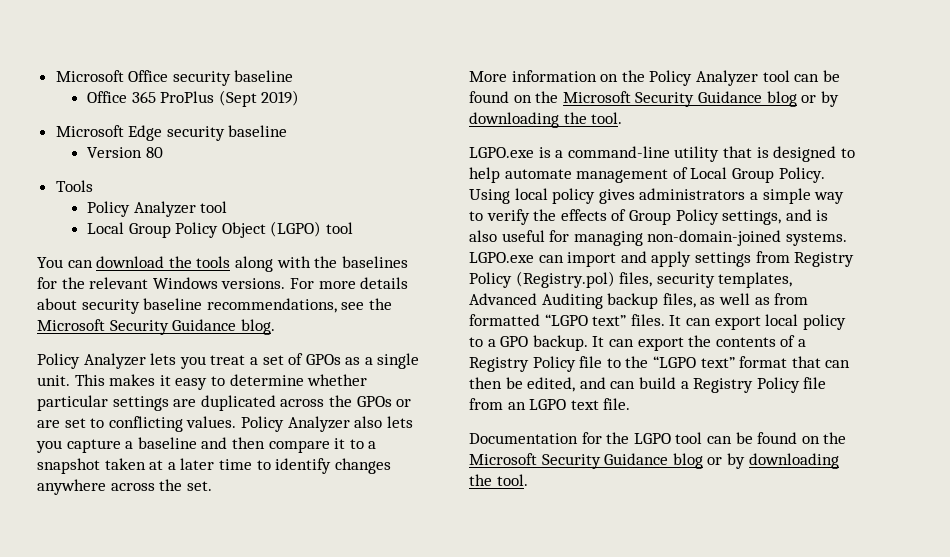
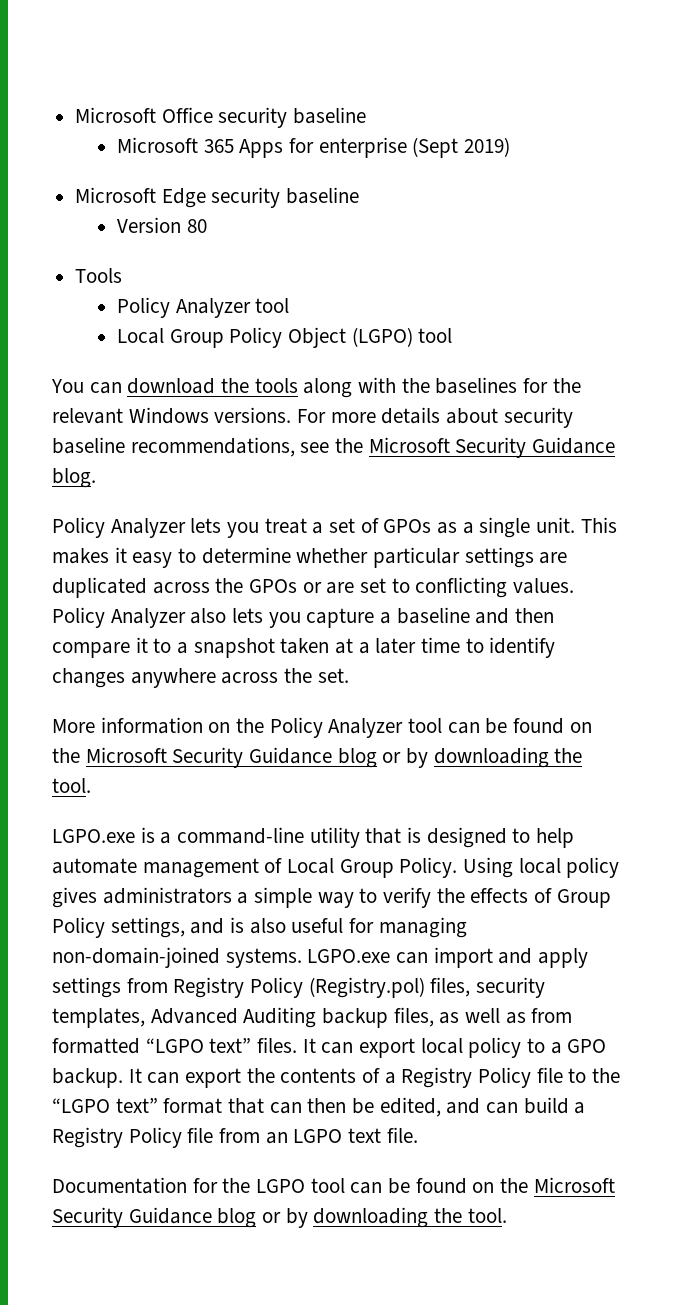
[86,91,215,103] Office 365 ProPlus -> [116,137,407,158] Microsoft 365 Apps for enterprise

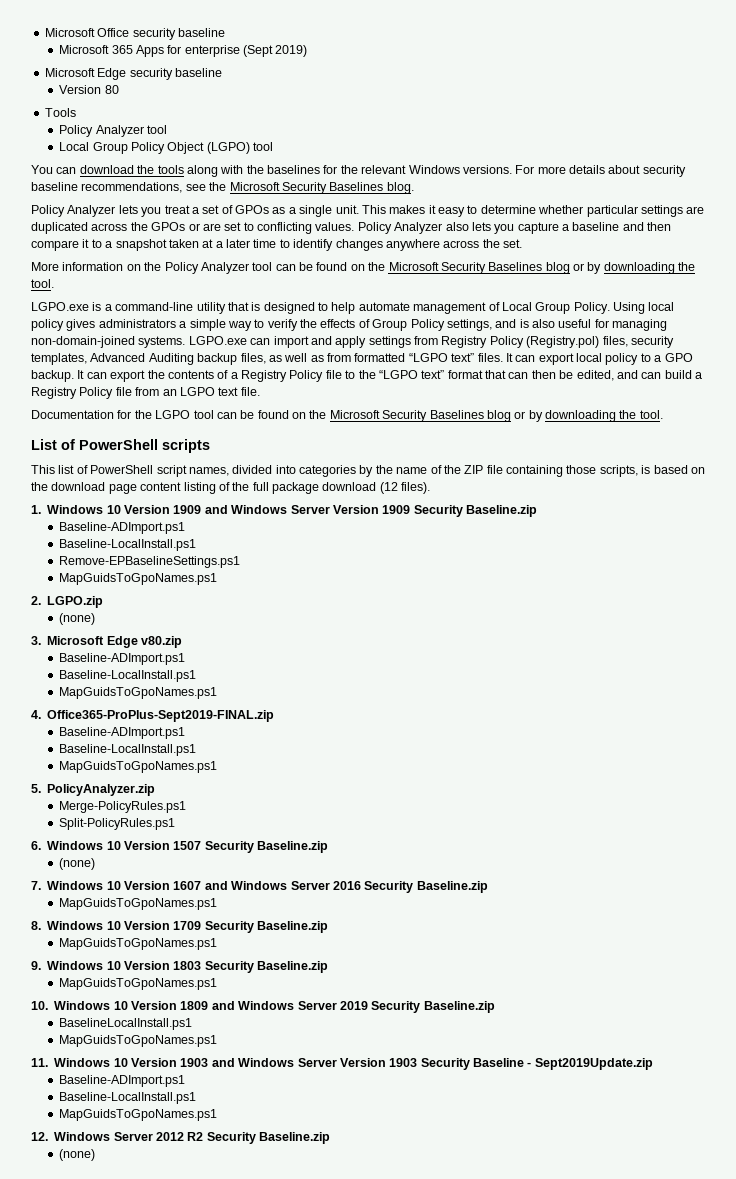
[532,437,616,454] Guidance -> [329,182,384,191] Baselines
[249,747,333,764] Guidance -> [488,262,543,271] Baselines
[128,1207,507,1228] Guidance blog or by downloading the tool. -> [429,410,663,422] [31,439,210,453] [31,465,705,477] [31,482,431,494] [31,505,537,517] [59,522,186,534] [59,539,197,551] [59,556,241,568] [59,573,218,585] [31,596,104,608] [59,613,96,625] [31,636,182,648] [59,653,186,665] [59,670,197,682] [59,687,218,699] [31,710,275,722] [59,727,186,739] [59,744,197,756] [59,761,218,773] [31,784,156,796] [59,801,187,813] [59,818,176,830] [31,841,329,853] [59,858,96,870] [31,881,488,893] [59,898,218,910] [31,921,329,933] [59,938,218,950] [31,961,329,973] [59,978,218,990] [31,1001,495,1013] [59,1018,193,1030] [59,1035,218,1047] [31,1058,653,1070] [59,1075,186,1087] [59,1092,197,1104] [59,1109,218,1121] [31,1132,331,1144] [59,1149,96,1161] Baselines blog or by downloading the tool. // List of PowerShell scripts // This list of PowerShell script names, divided into categories by the name of the ZIP file containing those scripts, is based on the download page content listing of the full package download (12 files). // 1. Windows 10 Version 1909 and Windows Server Version 1909 Security Baseline.zip // Baseline-ADImport.ps1 // Baseline-LocalInstall.ps1 // Remove-EPBaselineSettings.ps1 // MapGuidsToGpoNames.ps1 // 2. LGPO.zip // (none) // 3. Microsoft Edge v80.zip // Baseline-ADImport.ps1 // Baseline-LocalInstall.ps1 // MapGuidsToGpoNames.ps1 // 4. Office365-ProPlus-Sept2019-FINAL.zip // Baseline-ADImport.ps1 // Baseline-LocalInstall.ps1 // MapGuidsToGpoNames.ps1 // 5. PolicyAnalyzer.zip // Merge-PolicyRules.ps1 // Split-PolicyRules.ps1 // 6. Windows 10 Version 1507 Security Baseline.zip // (none) // 7. Windows 10 Version 1607 and Windows Server 2016 Security Baseline.zip // MapGuidsToGpoNames.ps1 // 8. Windows 10 Version 1709 Security Baseline.zip // MapGuidsToGpoNames.ps1 // 9. Windows 10 Version 1803 Security Baseline.zip // MapGuidsToGpoNames.ps1 // 10. Windows 10 Version 1809 and Windows Server 2019 Security Baseline.zip // BaselineLocalInstall.ps1 // MapGuidsToGpoNames.ps1 // 11. Windows 10 Version 1903 and Windows Server Version 1903 Security Baseline - Sept2019Update.zip // Baseline-ADImport.ps1 // Baseline-LocalInstall.ps1 // MapGuidsToGpoNames.ps1 // 12. Windows Server 2012 R2 Security Baseline.zip // (none)

